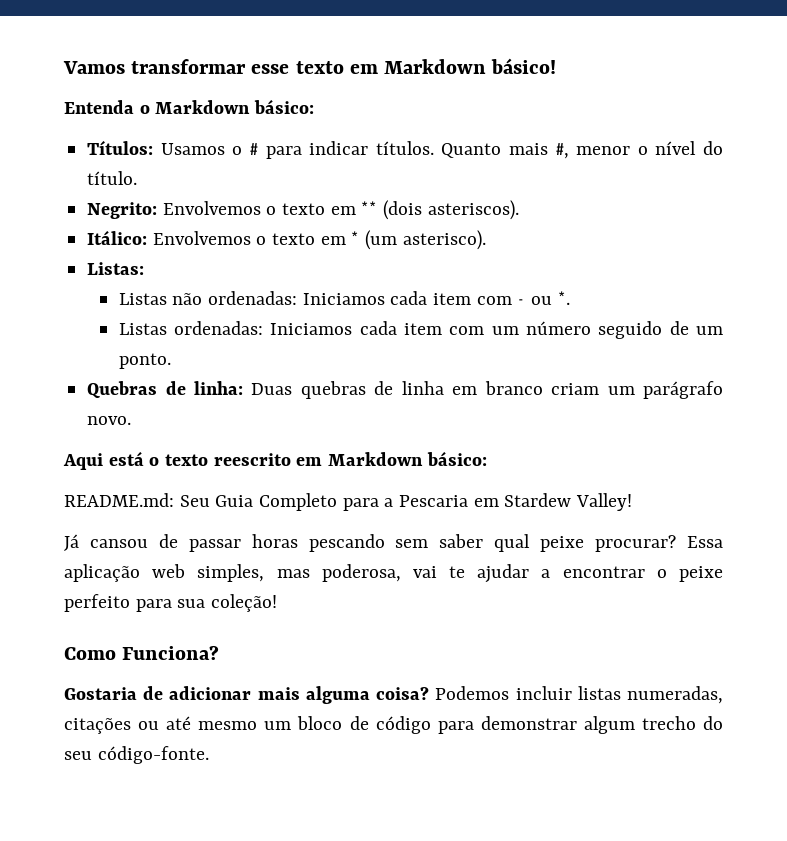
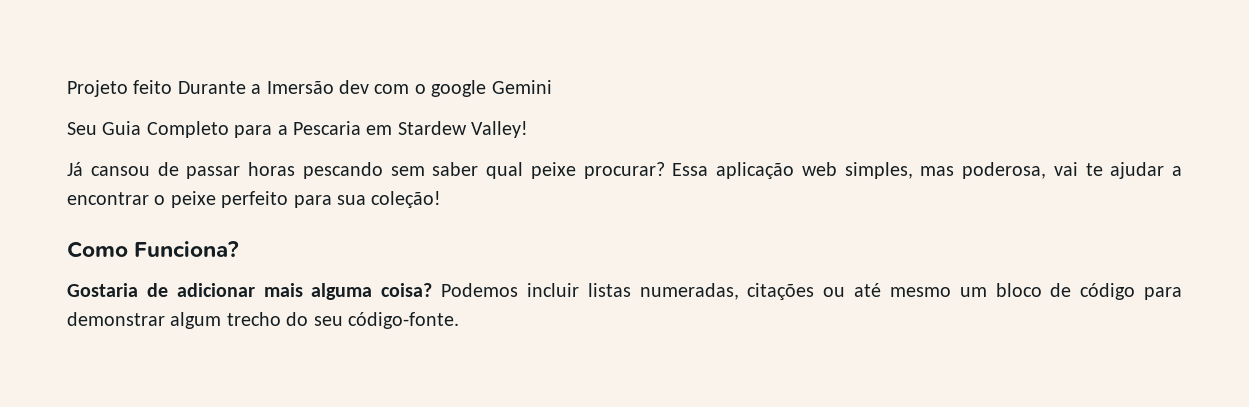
[63,58,557,74] [64,99,315,114] [87,140,723,159] [87,171,138,185] [87,200,519,220] [87,230,486,250] [87,262,145,275] [118,291,570,305] [118,321,724,339] [118,353,171,369] [87,381,723,399] [87,416,132,425] [63,451,487,470] [64,493,174,507] Vamos transformar esse texto em Markdown básico! // Entenda o Markdown básico: // Títulos: Usamos o # para indicar títulos. Quanto mais #, menor o nível do título. // Negrito: Envolvemos o texto em ** (dois asteriscos). // Itálico: Envolvemos o texto em * (um asterisco). // Listas: // Listas não ordenadas: Iniciamos cada item com - ou *. // Listas ordenadas: Iniciamos cada item com um número seguido de um ponto. // Quebras de linha: Duas quebras de linha em branco criam um parágrafo novo. // Aqui está o texto reescrito em Markdown básico: // README.md: -> [67,80,552,97] Projeto feito Durante a Imersão dev com o google Gemini //

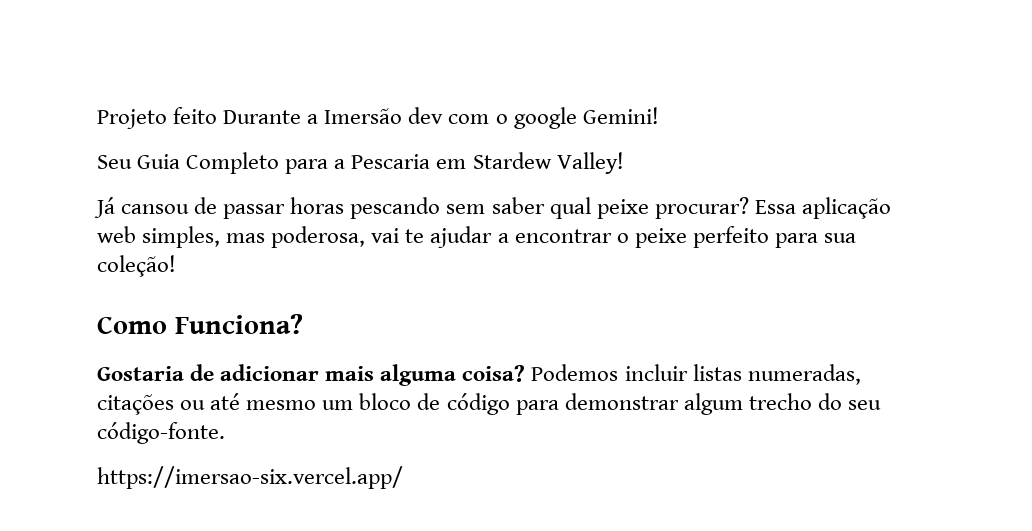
[491,80,552,94] Gemini -> [582,107,659,124] Gemini!
(459, 320) none -> [97,466,403,489] // https://imersao-six.vercel.app/

